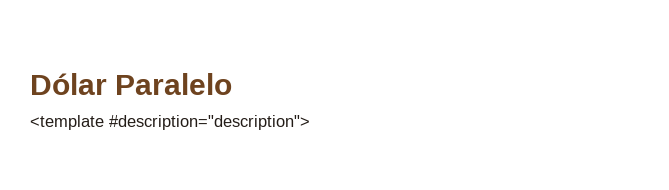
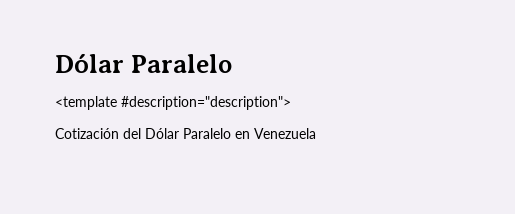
(310, 122) none -> [55,128,316,139] // Cotización del Dólar Paralelo en Venezuela

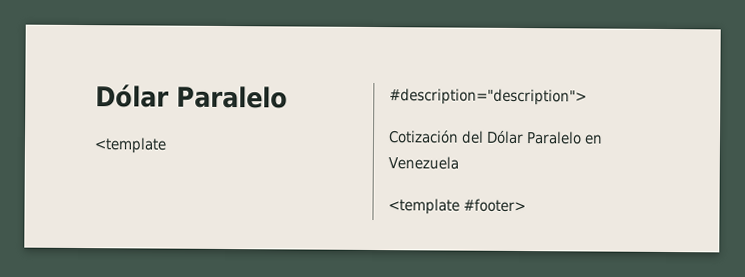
(316, 133) none -> [388,198,527,215] // <template #footer>

